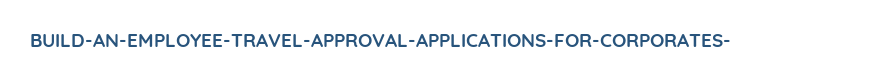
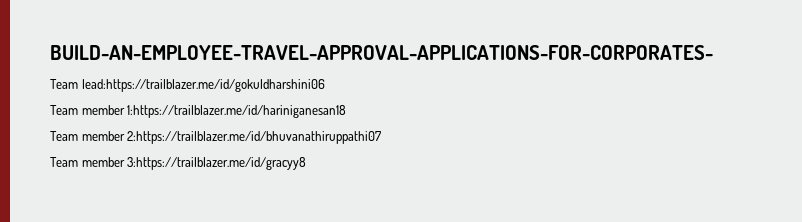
(731, 40) none -> [50,79,326,92] [50,105,347,118] [50,131,382,144] [50,157,307,170] // Team lead:https://trailblazer.me/id/gokuldharshini06 // Team member 1:https://trailblazer.me/id/hariniganesan18 // Team member 2:https://trailblazer.me/id/bhuvanathiruppathi07 // Team member 3:https://trailblazer.me/id/gracyy8

